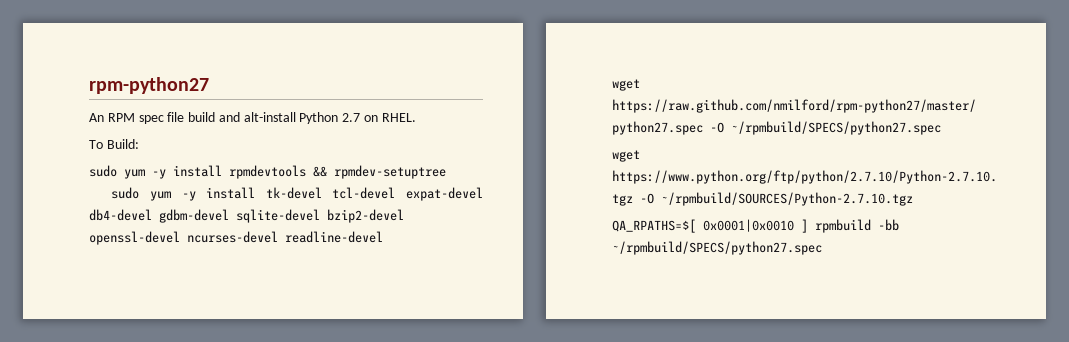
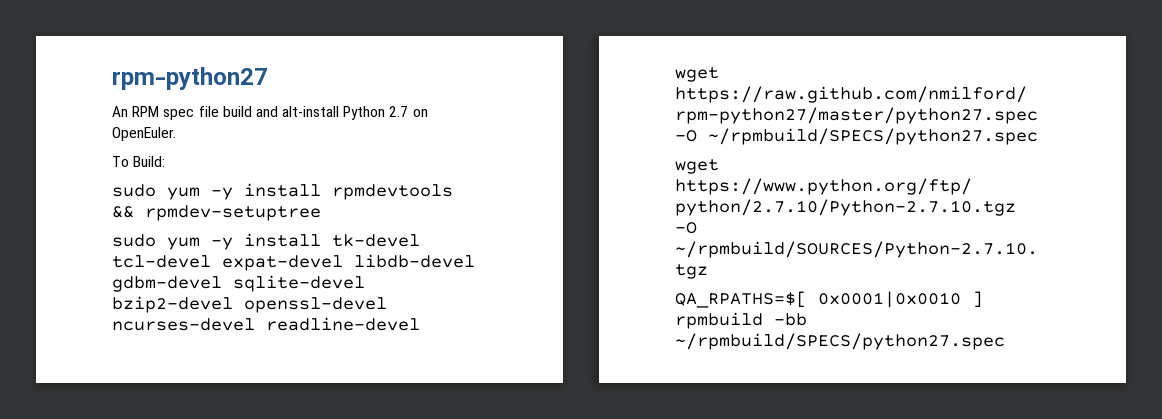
[381,113,416,122] RHEL. -> [112,127,176,141] OpenEuler.
[89,209,152,221] db4-devel -> [354,254,475,268] libdb-devel

